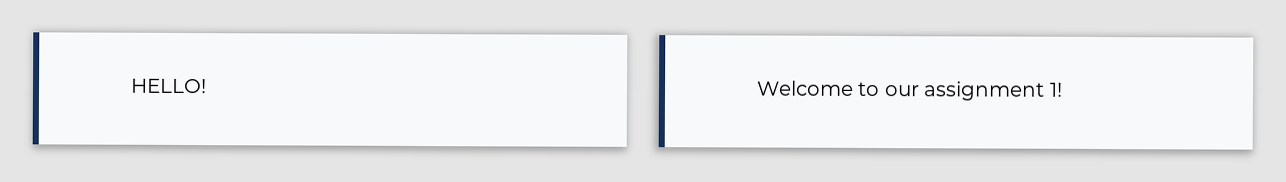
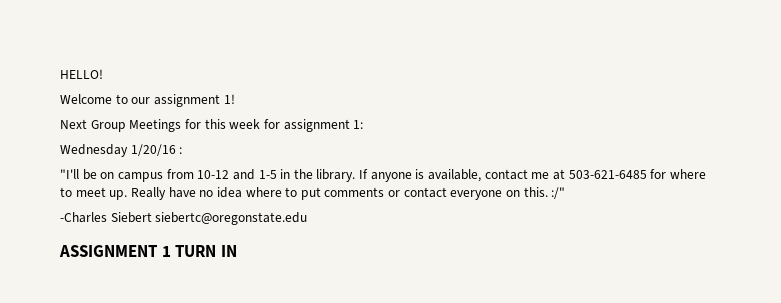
(1063, 89) none -> [60,119,364,132] [60,144,183,157] [60,169,706,182] [60,187,566,200] [60,212,308,225] [59,245,237,257] // Next Group Meetings for this week for assignment 1: // Wednesday 1/20/16 : // "I'll be on campus from 10-12 and 1-5 in the library. If anyone is available, contact me at 503-621-6485 for where to meet up. Really have no idea where to put comments or contact everyone on this. :/" // -Charles Siebert siebertc@oregonstate.edu // ASSIGNMENT 1 TURN IN

